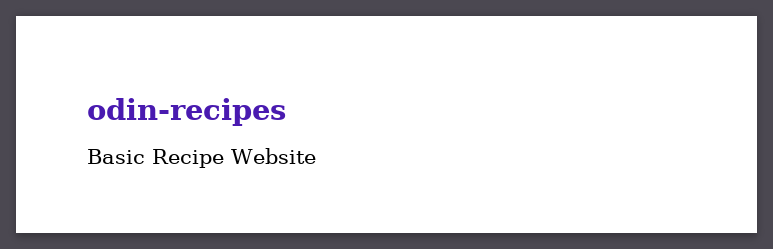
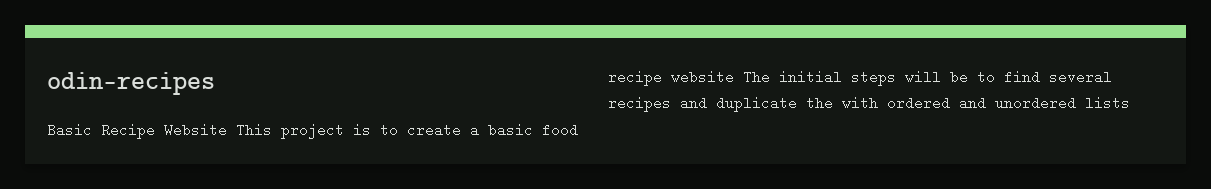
(316, 156) none -> [236,123,578,139] [608,70,1112,86] [608,96,1130,112] This project is to create a basic food recipe website The initial steps will be to find several recipes and duplicate the with ordered and unordered lists

